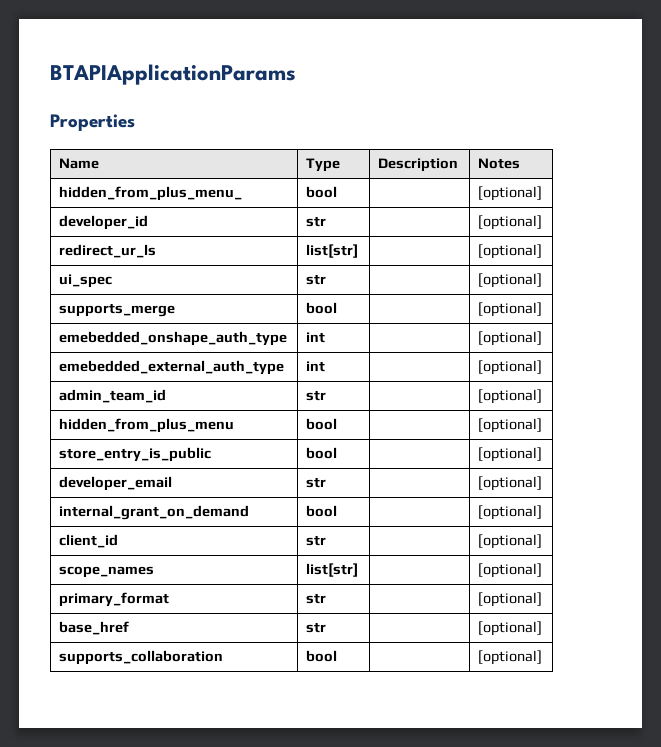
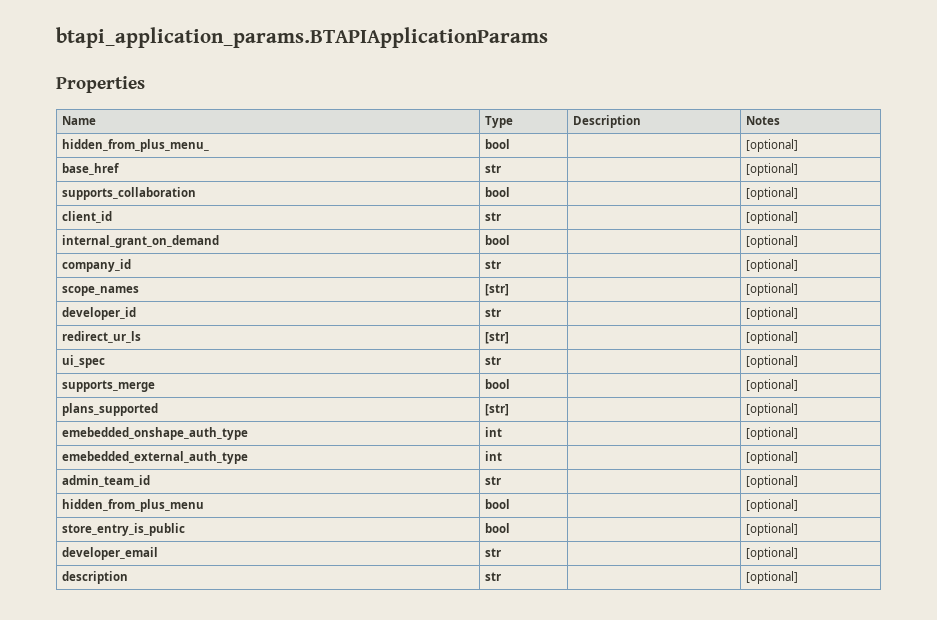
[50,64,296,85] BTAPIApplicationParams -> [56,27,548,48] btapi_application_params.BTAPIApplicationParams
(543, 193) none -> [62,163,120,175] [485,164,502,173] [746,163,799,176] [62,187,197,200] [485,187,511,197] [746,187,799,200] [62,211,113,223] [485,212,502,221] [746,211,799,224] [62,235,220,248] [485,235,511,245] [746,235,799,248] [62,259,132,272] [485,260,502,269] [746,259,799,272] [62,286,140,296] [485,284,510,296] [746,283,799,296] // base_href | str | | [optional] // supports_collaboration | bool | | [optional] // client_id | str | | [optional] // internal_grant_on_demand | bool | | [optional] // company_id | str | | [optional] // scope_names | [str] | | [optional]
[306,244,359,258] list[str] -> [485,332,510,344] [str]
(543, 309) none -> [62,403,159,416] [485,404,510,416] [746,403,799,416] // plans_supported | [str] | | [optional]
[59,505,250,520] [306,505,338,517] [478,505,543,520] [59,534,119,548] [306,535,327,546] [478,534,543,549] [59,566,155,578] [306,563,359,577] [478,563,543,578] [59,592,170,607] [306,593,327,604] [478,592,543,607] [59,621,130,635] [306,622,327,633] [478,621,543,636] [59,650,224,665] [306,650,338,662] internal_grant_on_demand | bool | | [optional] // client_id | str | | [optional] // scope_names | list[str] | | [optional] // primary_format | str | | [optional] // base_href | str | | [optional] // supports_collaboration | bool -> [62,571,129,584] [485,572,502,581] description | str

